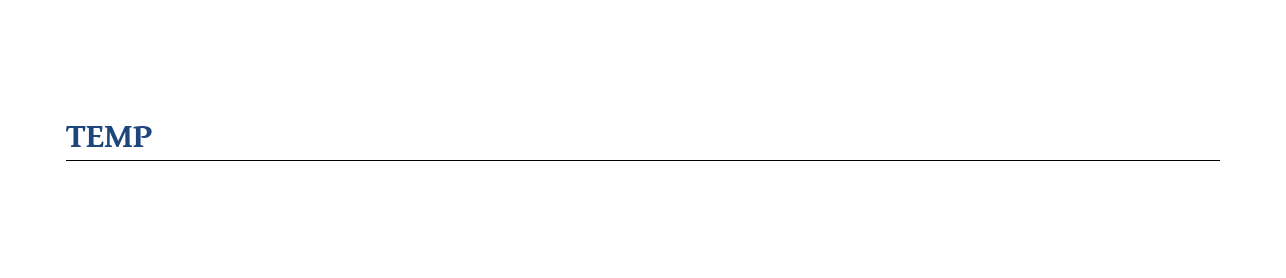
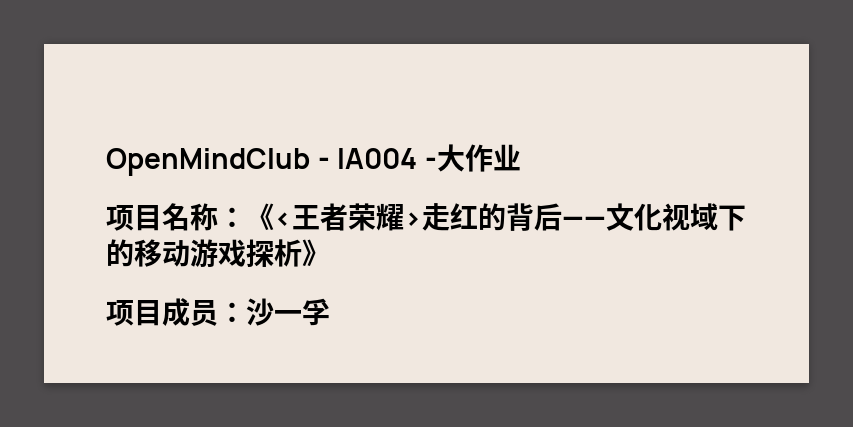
[66,126,153,147] TEMP -> [106,144,521,176] [106,203,746,231] [106,239,330,267] [106,298,330,326] OpenMindClub - IA004 -大作业 // 项目名称：《<王者荣耀>走红的背后——文化视域下的移动游戏探析》 // 项目成员：沙一孚

